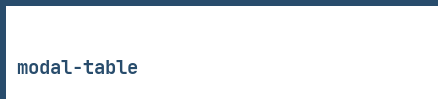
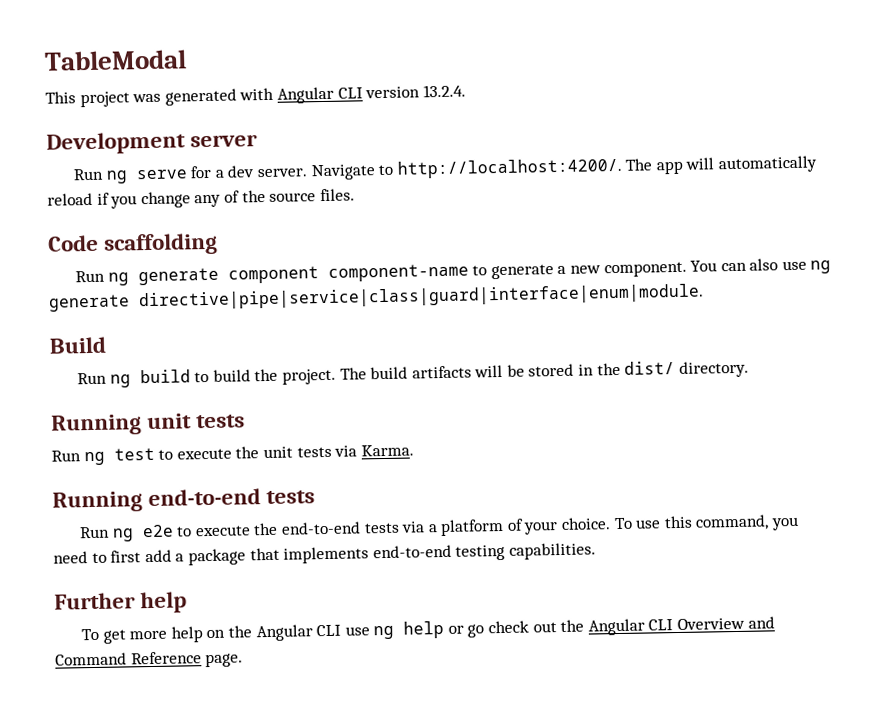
[17,60,138,74] modal-table -> [44,49,187,71] [45,84,466,108] [46,131,259,155] [72,155,818,184] [47,188,355,209] [47,232,219,256] [74,258,832,286] [49,283,704,312] [49,336,106,354] [76,360,749,388] [51,413,246,436] [51,444,414,466] [52,488,316,513] [78,514,800,542] [53,542,596,566] [54,591,188,614] [80,616,775,644] [55,651,244,668] TableModal // This project was generated with Angular CLI version 13.2.4. // Development server // Run ng serve for a dev server. Navigate to http://localhost:4200/. The app will automatically reload if you change any of the source files. // Code scaffolding // Run ng generate component component-name to generate a new component. You can also use ng generate directive|pipe|service|class|guard|interface|enum|module. // Build // Run ng build to build the project. The build artifacts will be stored in the dist/ directory. // Running unit tests // Run ng test to execute the unit tests via Karma. // Running end-to-end tests // Run ng e2e to execute the end-to-end tests via a platform of your choice. To use this command, you need to first add a package that implements end-to-end testing capabilities. // Further help // To get more help on the Angular CLI use ng help or go check out the Angular CLI Overview and Command Reference page.

